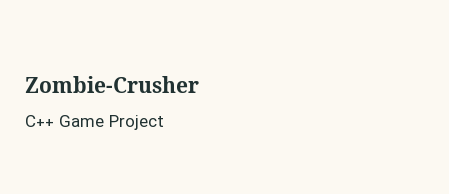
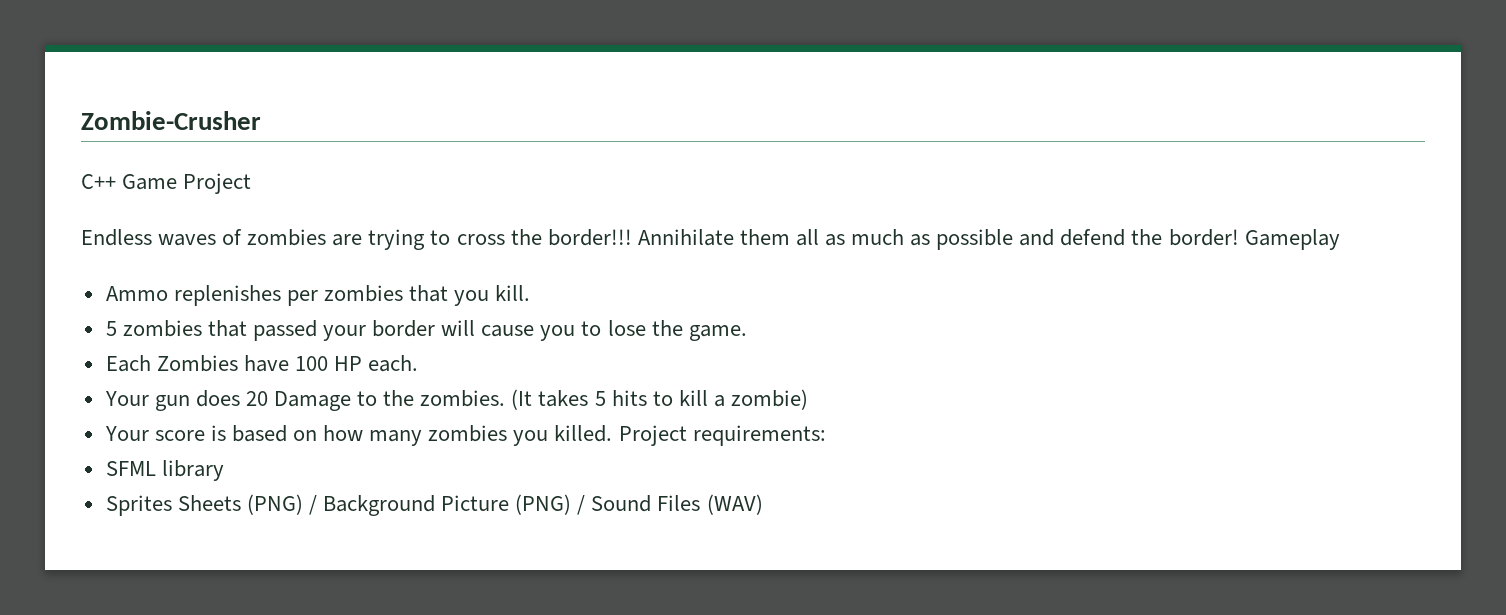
(164, 122) none -> [81,229,1340,250] [105,285,531,306] [105,320,747,341] [105,355,419,372] [104,389,808,411] [104,425,826,446] [105,460,224,481] [105,494,763,516] // Endless waves of zombies are trying to cross the border!!! Annihilate them all as much as possible and defend the border! Gameplay // Ammo replenishes per zombies that you kill. // 5 zombies that passed your border will cause you to lose the game. // Each Zombies have 100 HP each. // Your gun does 20 Damage to the zombies. (It takes 5 hits to kill a zombie) // Your score is based on how many zombies you killed. Project requirements: // SFML library // Sprites Sheets (PNG) / Background Picture (PNG) / Sound Files (WAV)

